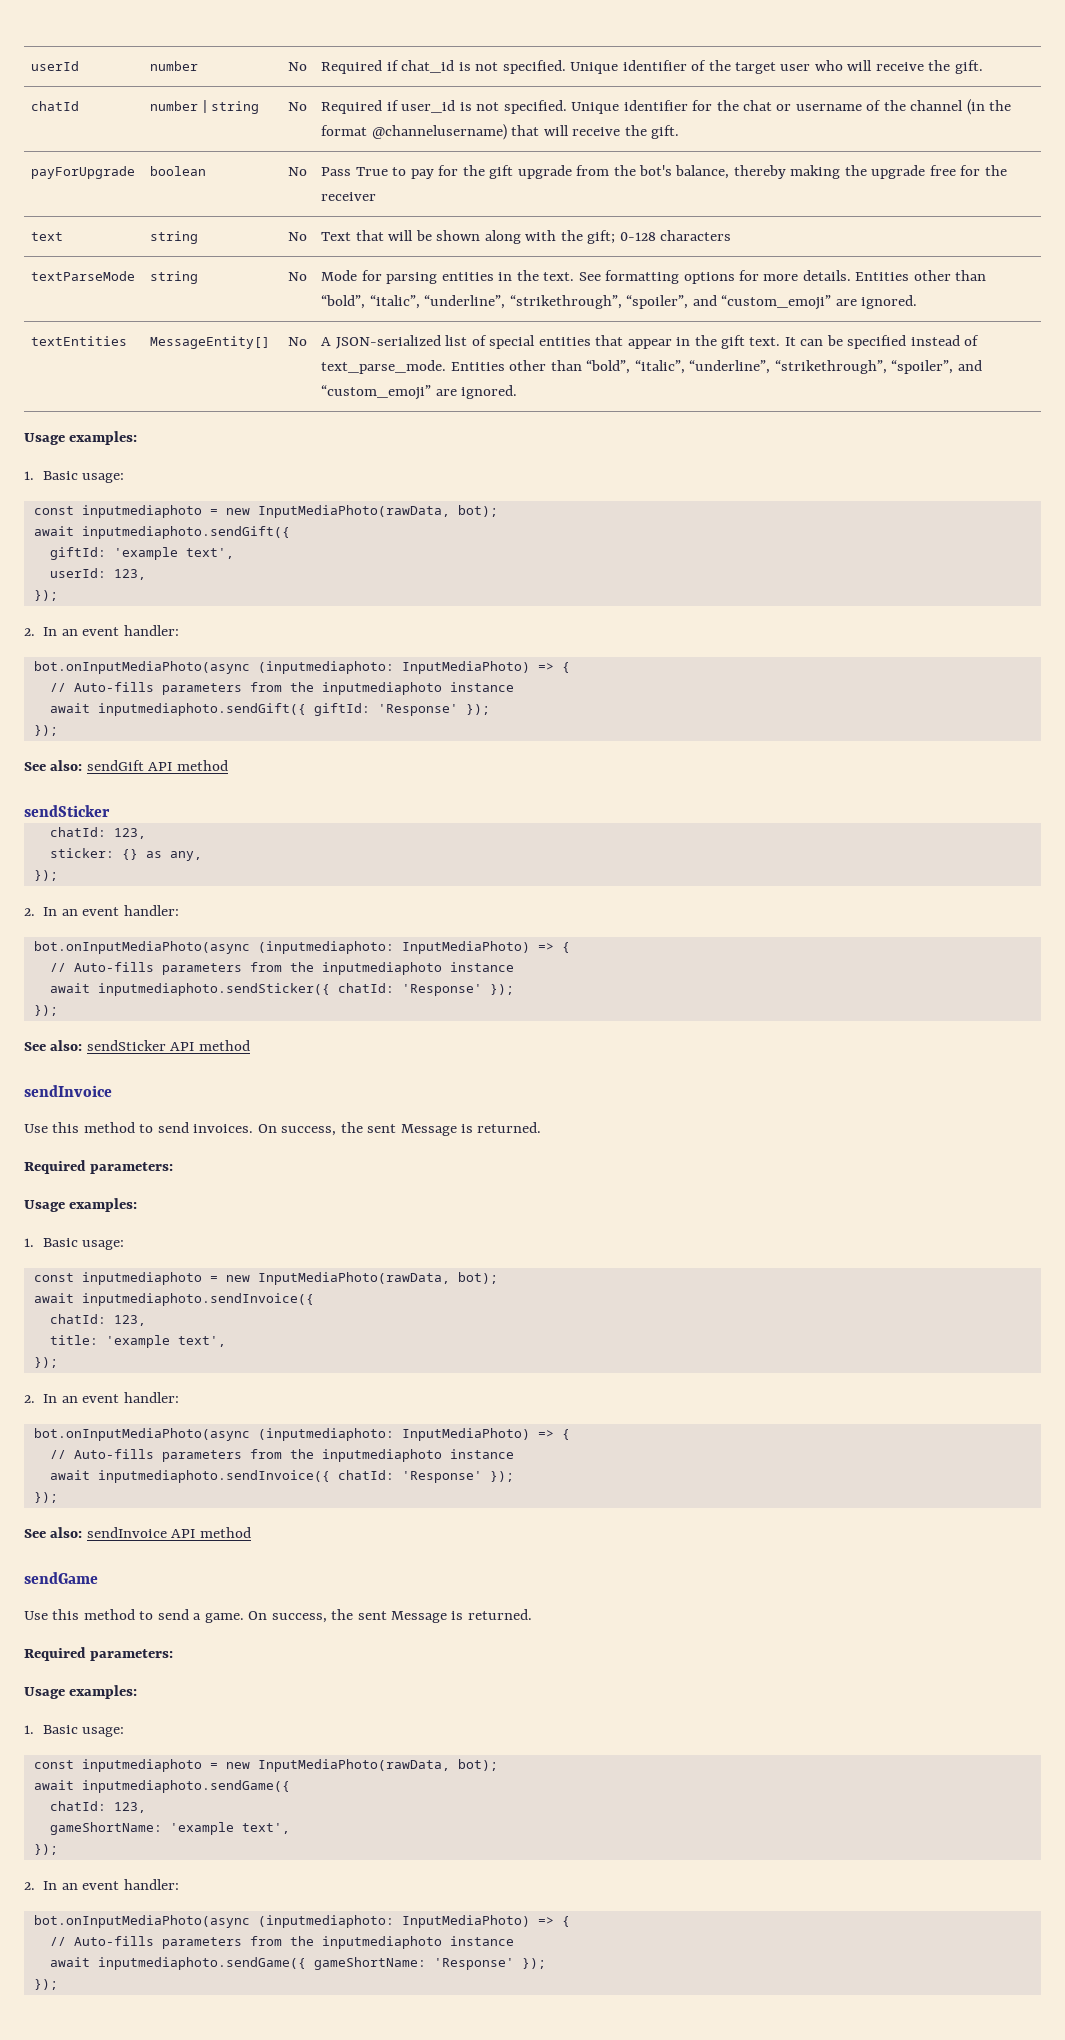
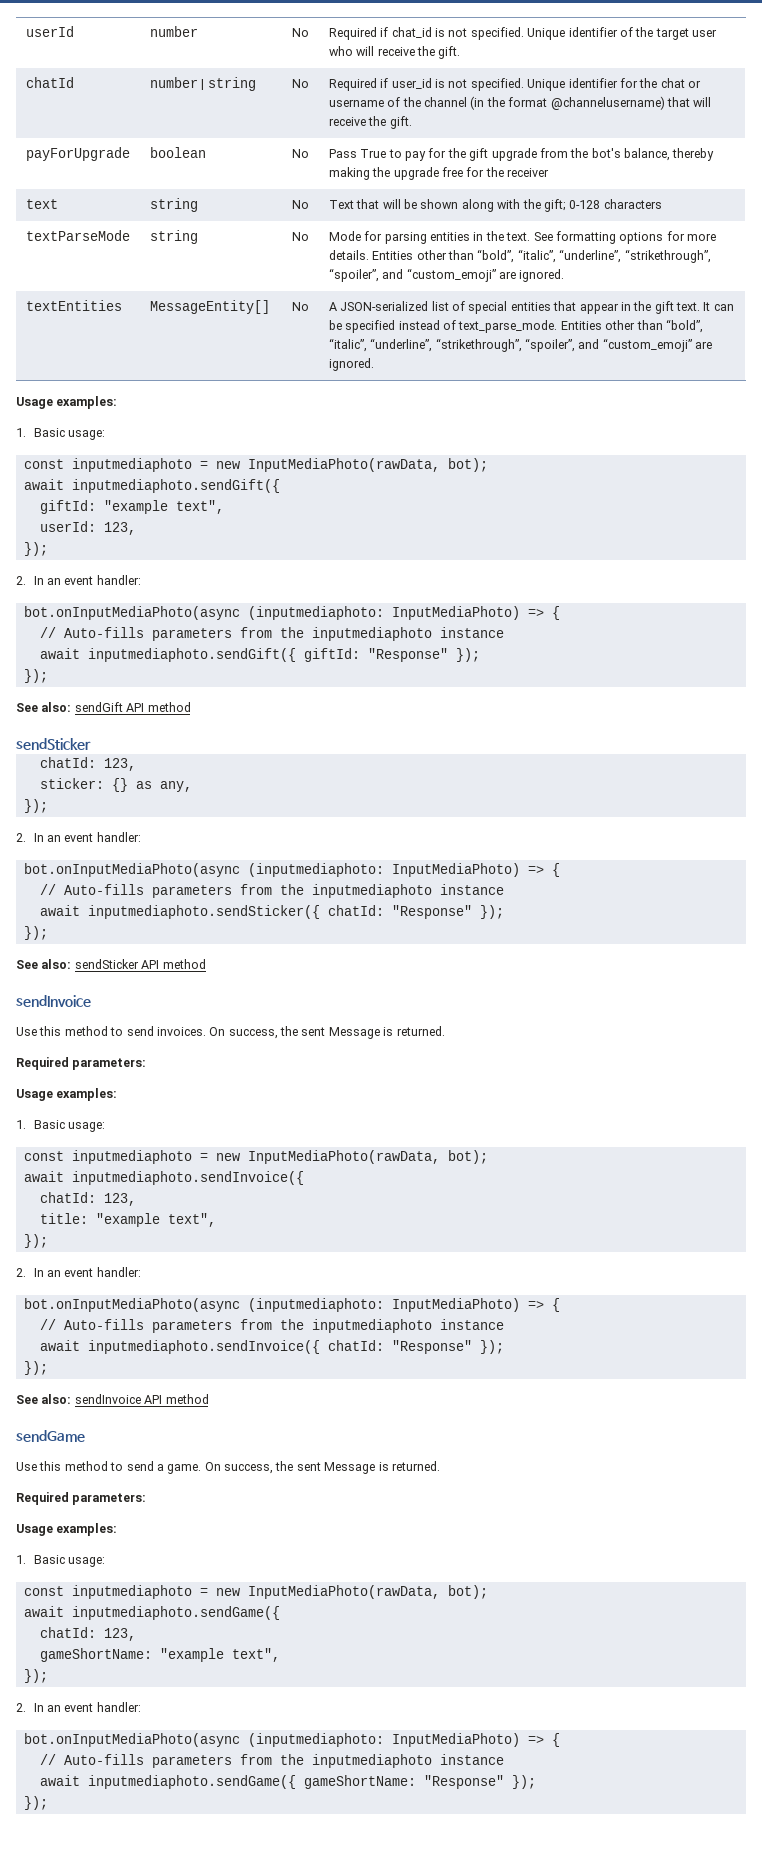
[113,547,234,560] 'example text', -> [103,500,224,514] "example text",
[377,704,458,716] 'Response' -> [367,648,448,662] "Response"
[401,984,482,996] 'Response' -> [391,905,472,919] "Response"
[105,1335,226,1348] 'example text', -> [95,1213,216,1227] "example text",
[401,1471,482,1483] 'Response' -> [391,1340,472,1354] "Response"
[169,1822,290,1835] 'example text', -> [159,1648,280,1662] "example text",
[433,1958,514,1970] 'Response' -> [423,1775,504,1789] "Response"

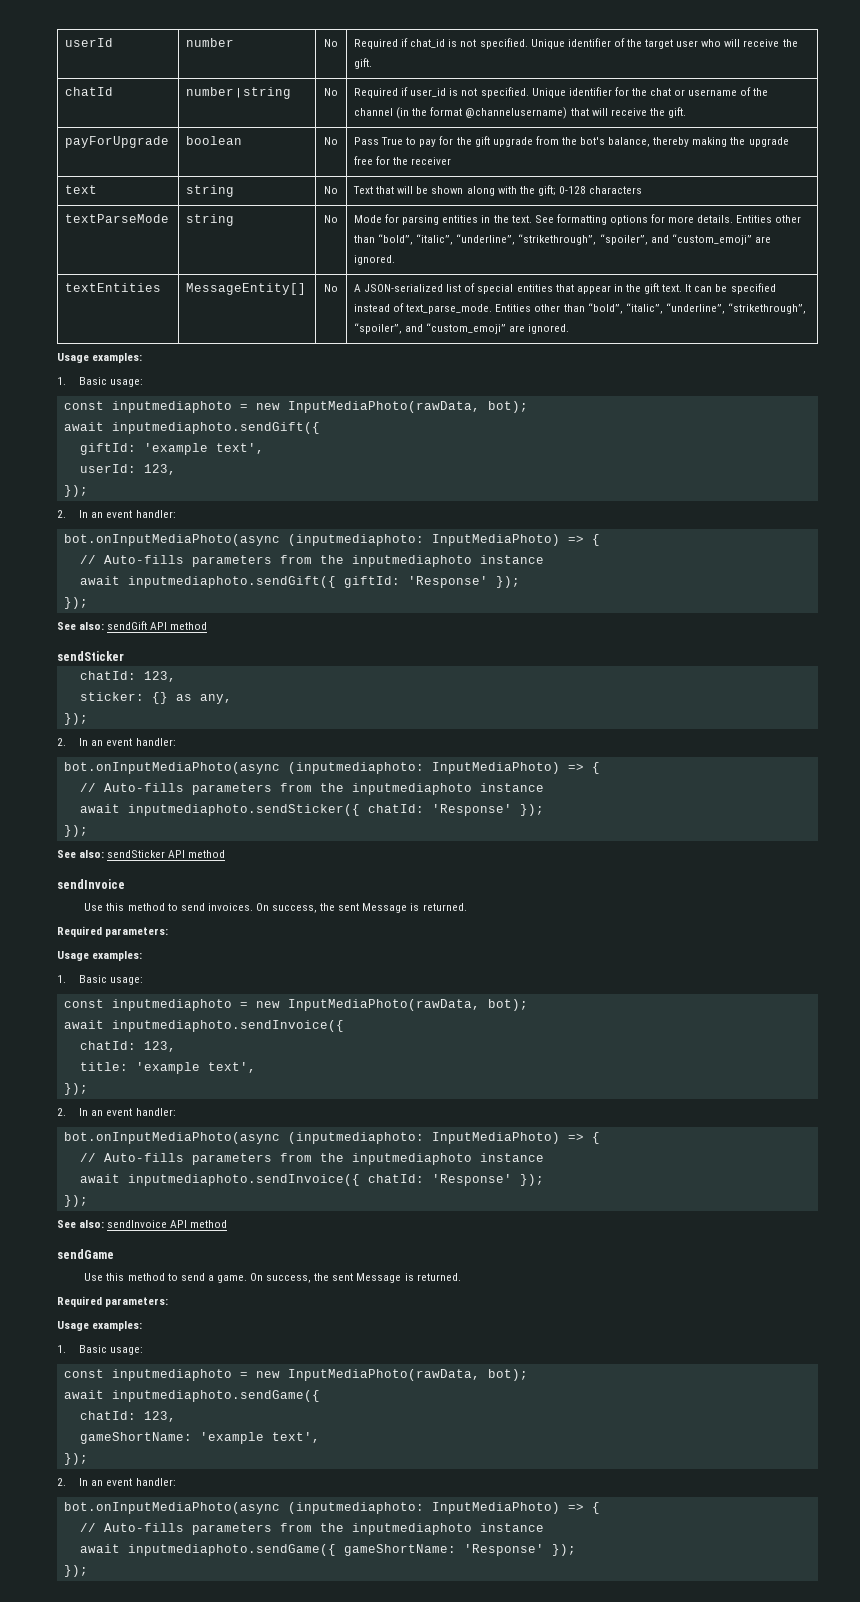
[103,500,224,514] "example text", -> [143,443,264,455] 'example text',
[367,648,448,662] "Response" -> [407,576,488,588] 'Response'
[391,905,472,919] "Response" -> [431,804,512,816] 'Response'
[95,1213,216,1227] "example text", -> [135,1062,256,1074] 'example text',
[391,1340,472,1354] "Response" -> [431,1174,512,1186] 'Response'
[159,1648,280,1662] "example text", -> [199,1432,320,1444] 'example text',
[423,1775,504,1789] "Response" -> [463,1544,544,1556] 'Response'

